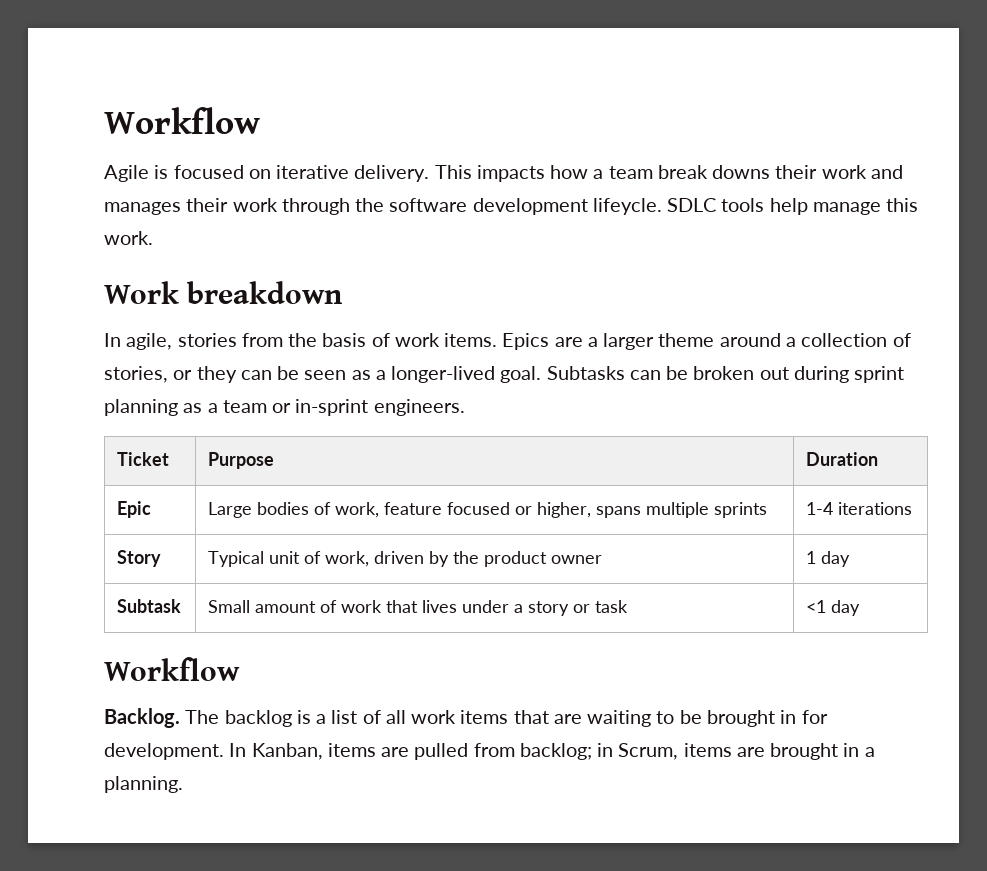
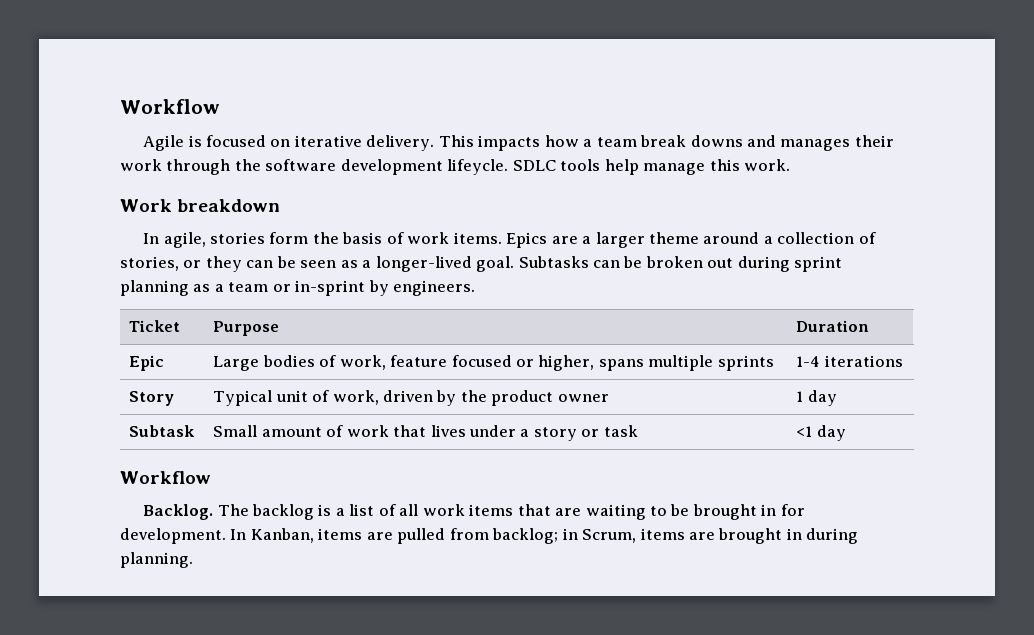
[775,165,867,179] their work -> (743, 141) none
[241,333,283,347] from -> [269,232,309,244] form
(369, 407) none -> [368,280,389,296] by
[864,747,875,757] a -> [806,528,859,544] during

